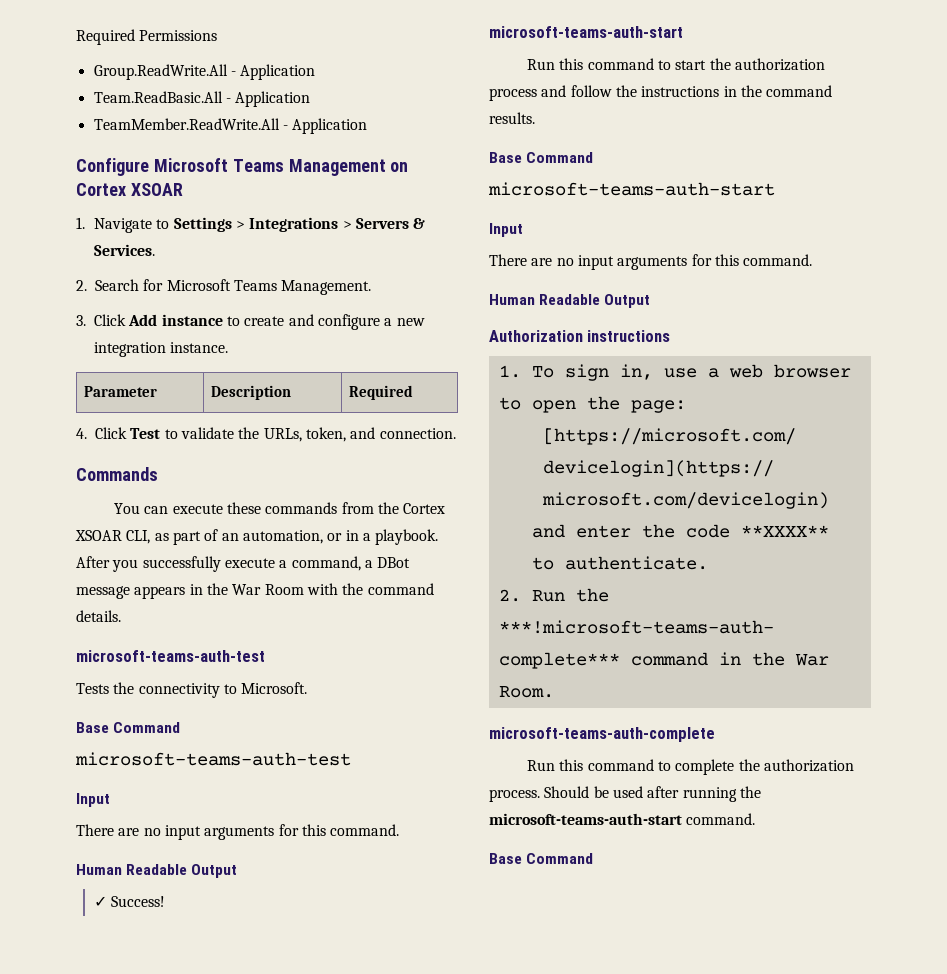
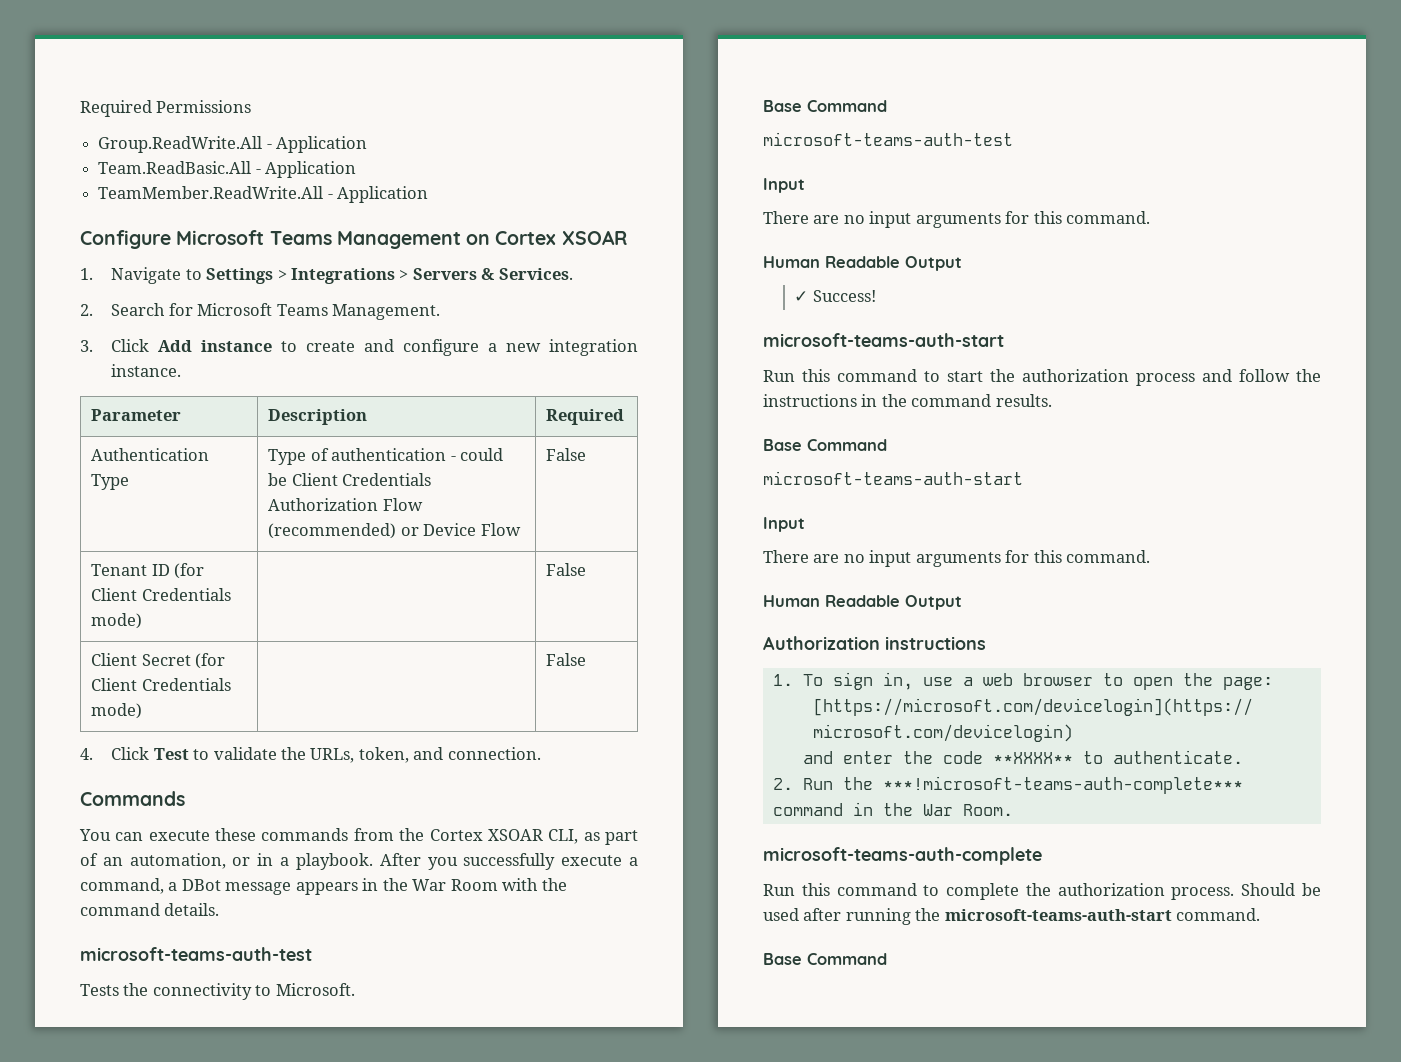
(414, 392) none -> [91,448,210,461] [91,474,130,490] [268,448,504,465] [268,473,432,486] [268,498,423,511] [268,523,521,539] [546,448,587,461] [91,563,205,579] [91,588,231,601] [91,613,143,629] [546,563,587,576] [91,653,226,669] [91,678,231,691] [91,703,143,719] [546,653,587,666] // Authentication Type | Type of authentication - could be Client Credentials Authorization Flow (recommended) or Device Flow | False // Tenant ID (for Client Credentials mode) | | False // Client Secret (for Client Credentials mode) | | False

